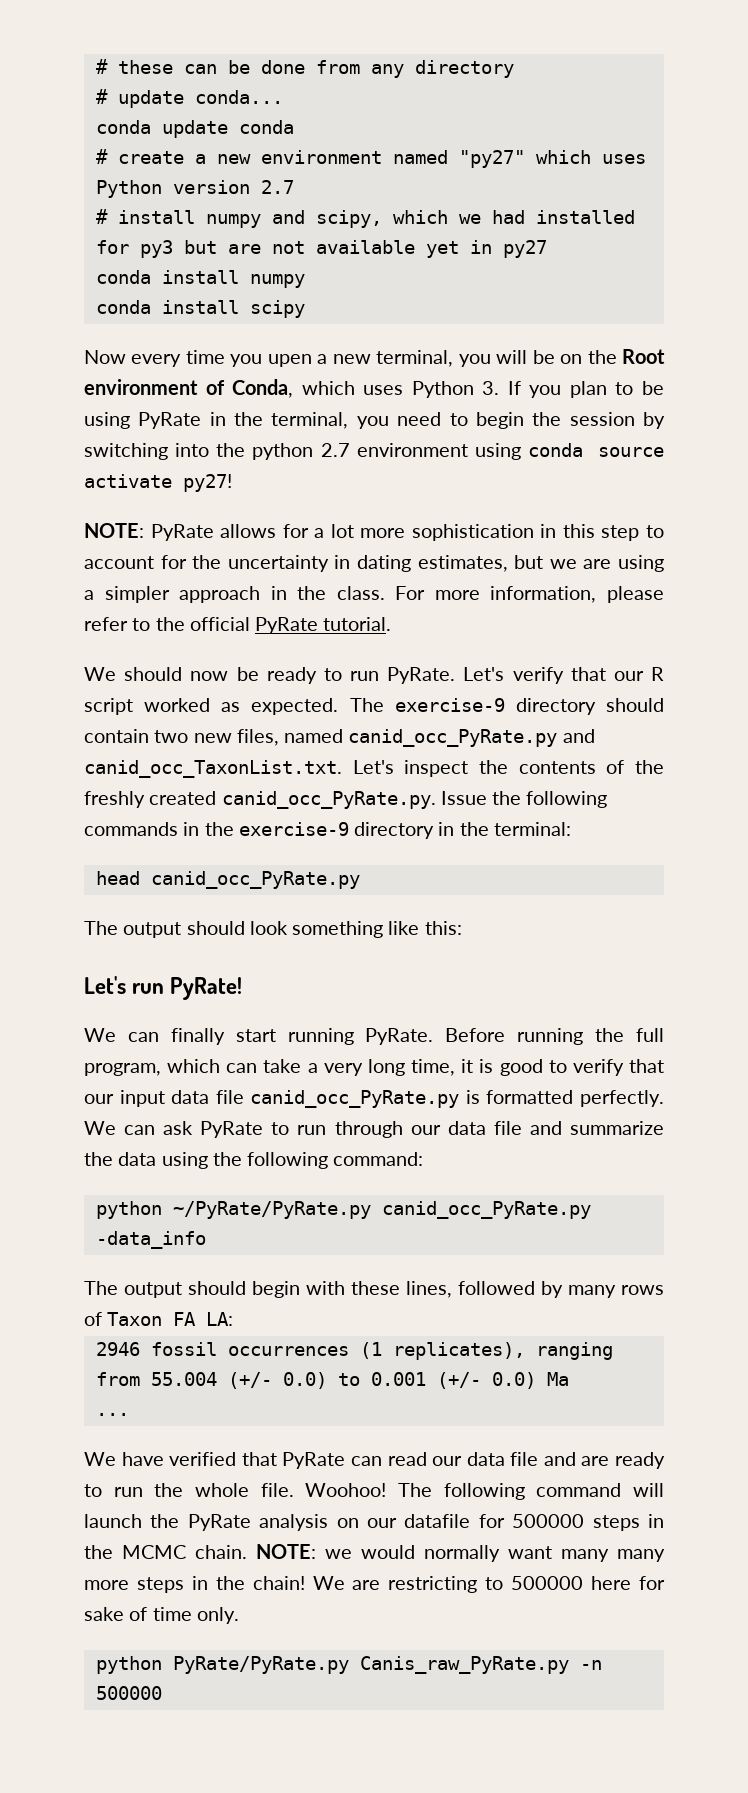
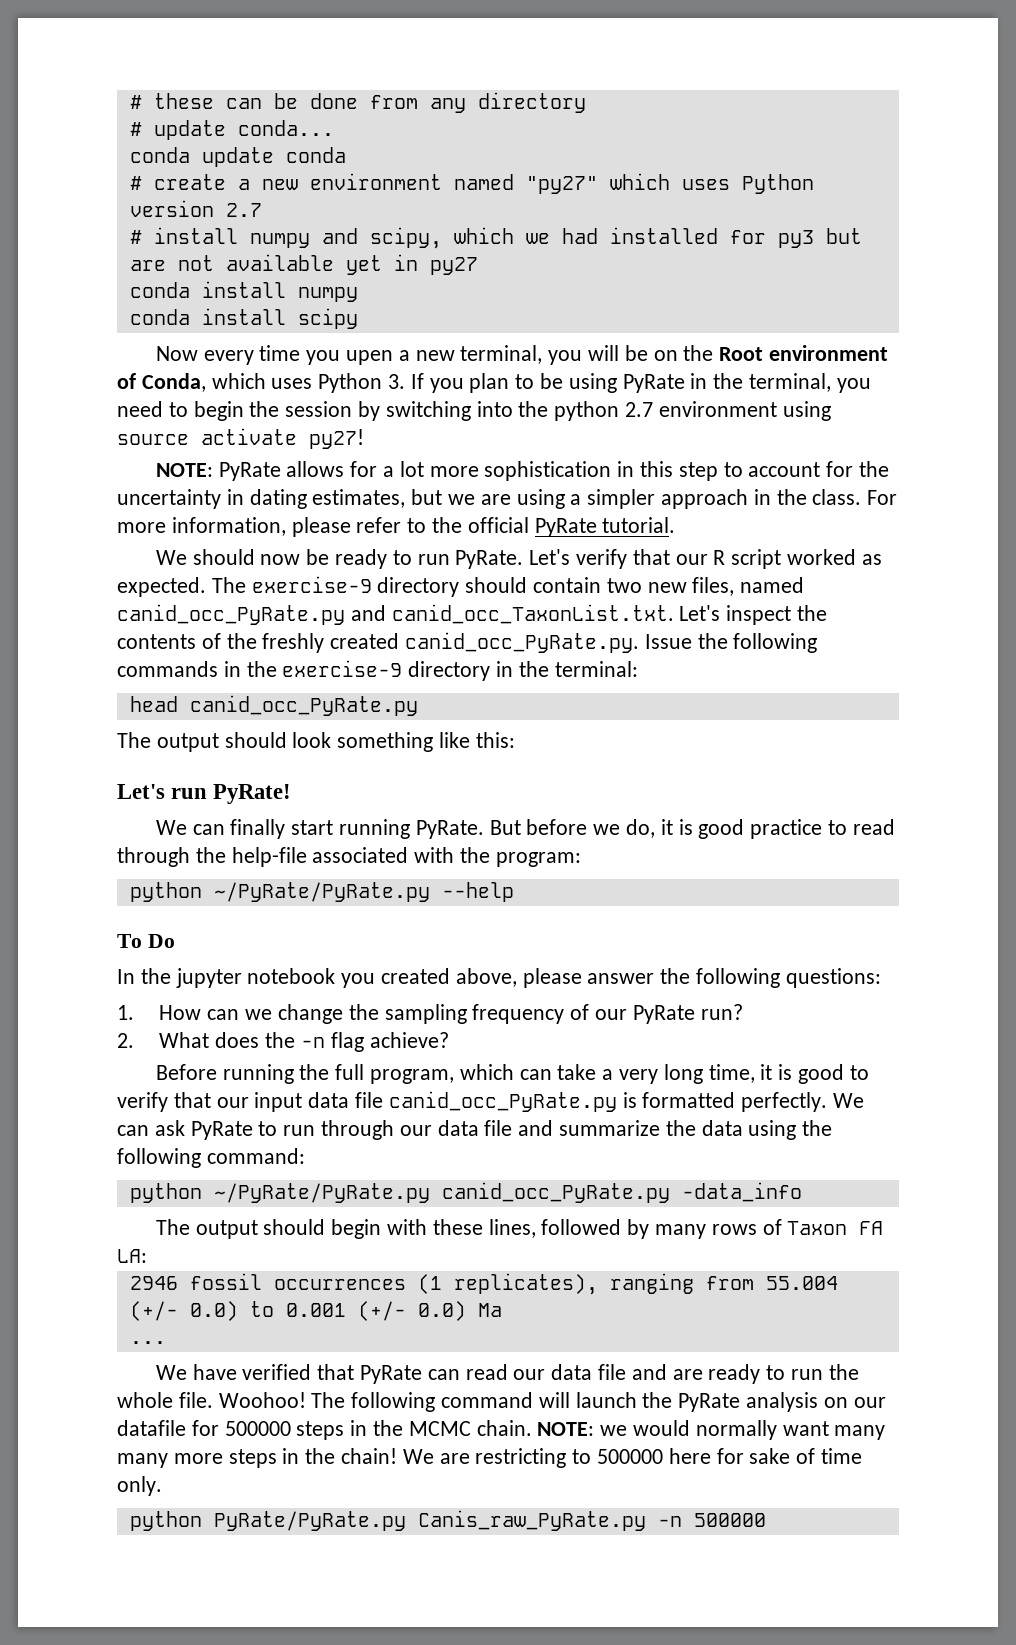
[528,443,584,457] conda -> (831, 411) none
(434, 1036) none -> [489,819,895,839] [117,847,581,867] [129,882,514,902] [117,934,175,948] [117,968,881,988] [117,1004,743,1024] [117,1032,449,1052] But before we do, it is good practice to read through the help-file associated with the program: // python ~/PyRate/PyRate.py --help // To Do // In the jupyter notebook you created above, please answer the following questions: // 1. How can we change the sampling frequency of our PyRate run? // 2. What does the -n flag achieve? //

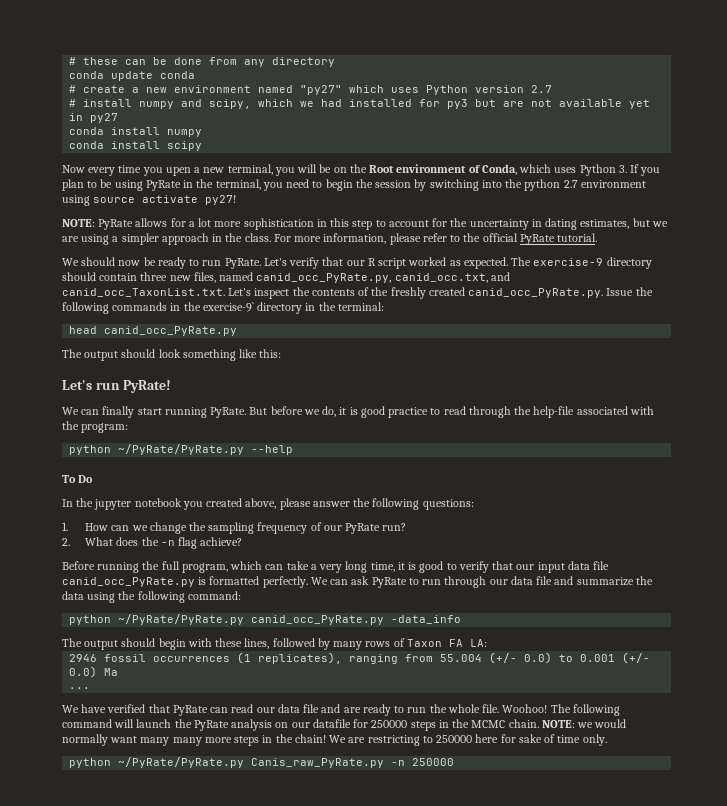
[129,120,334,140] // # update conda... -> (336, 62) none
[606,578,642,593] two -> [140,272,168,281] three
[117,604,345,625] canid_occ_PyRate.py -> [256,273,488,283] canid_occ_PyRate.py, canid_occ.txt,
[282,660,403,677] exercise-9 -> [202,302,254,312] exercise-9`
[224,1421,291,1436] 500000 -> [371,720,408,728] 250000
[597,1449,664,1464] 500000 -> [436,735,473,743] 250000
[213,1511,406,1531] PyRate/PyRate.py -> [118,757,245,768] ~/PyRate/PyRate.py
[693,1513,766,1527] 500000 -> [412,758,455,766] 250000

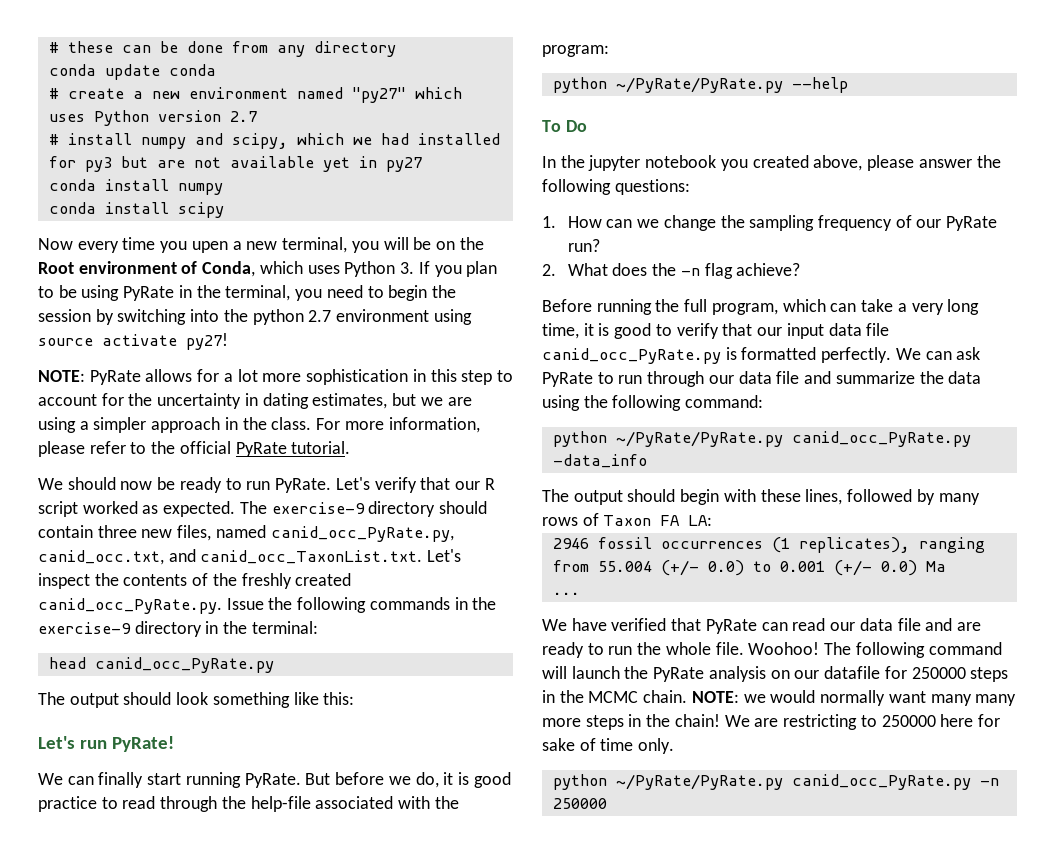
[202,302,254,312] exercise-9` -> [38,622,131,634] exercise-9
[251,758,385,768] Canis_raw_PyRate.py -> [791,774,971,790] canid_occ_PyRate.py

